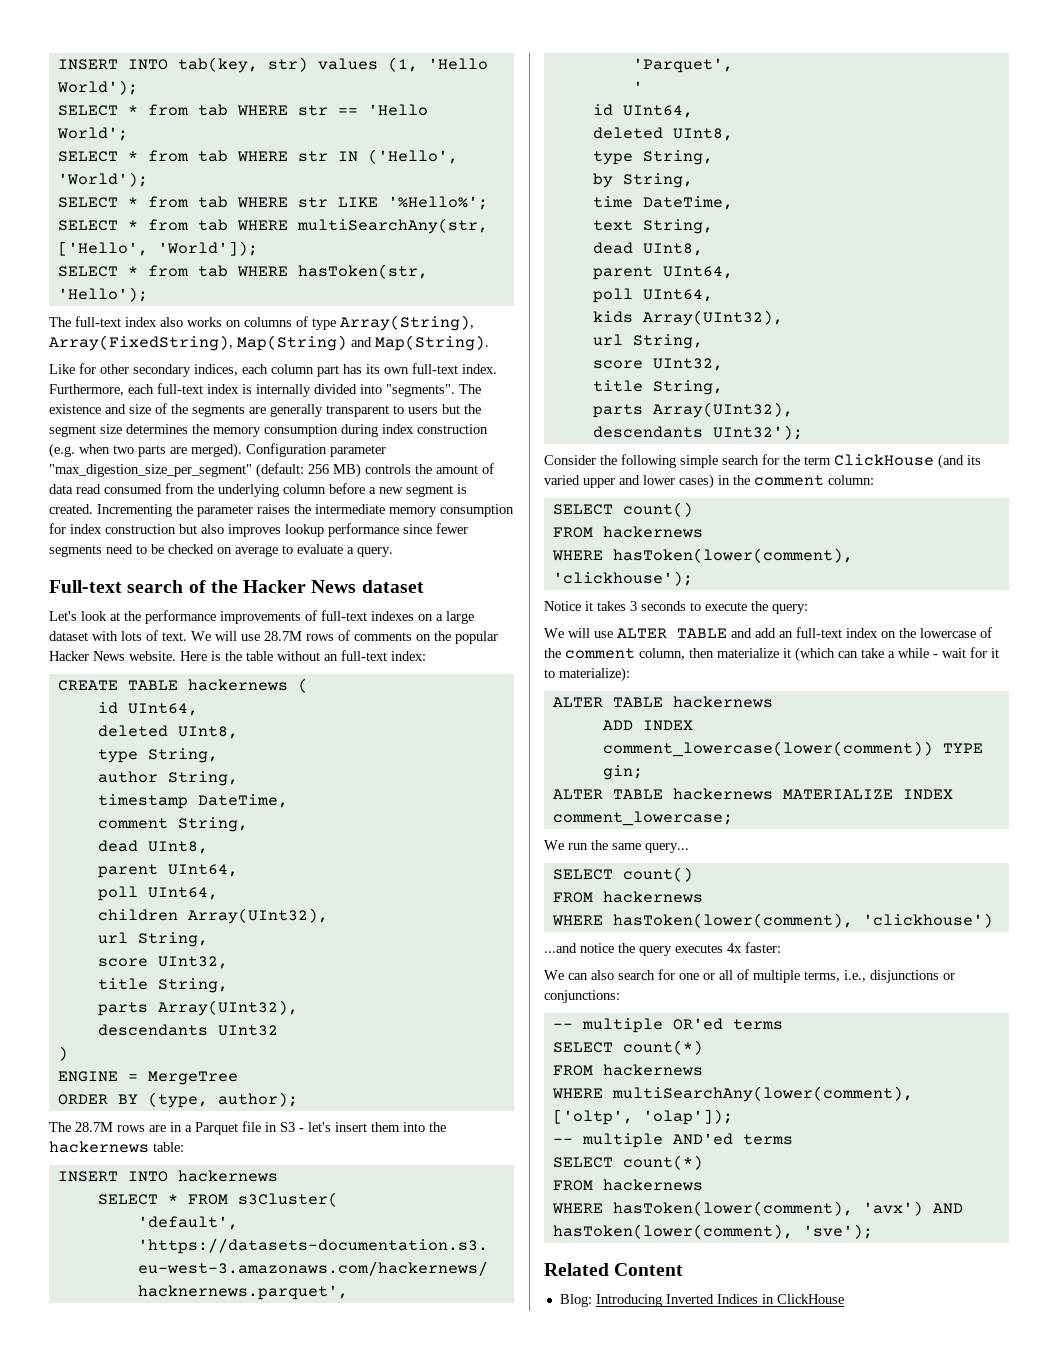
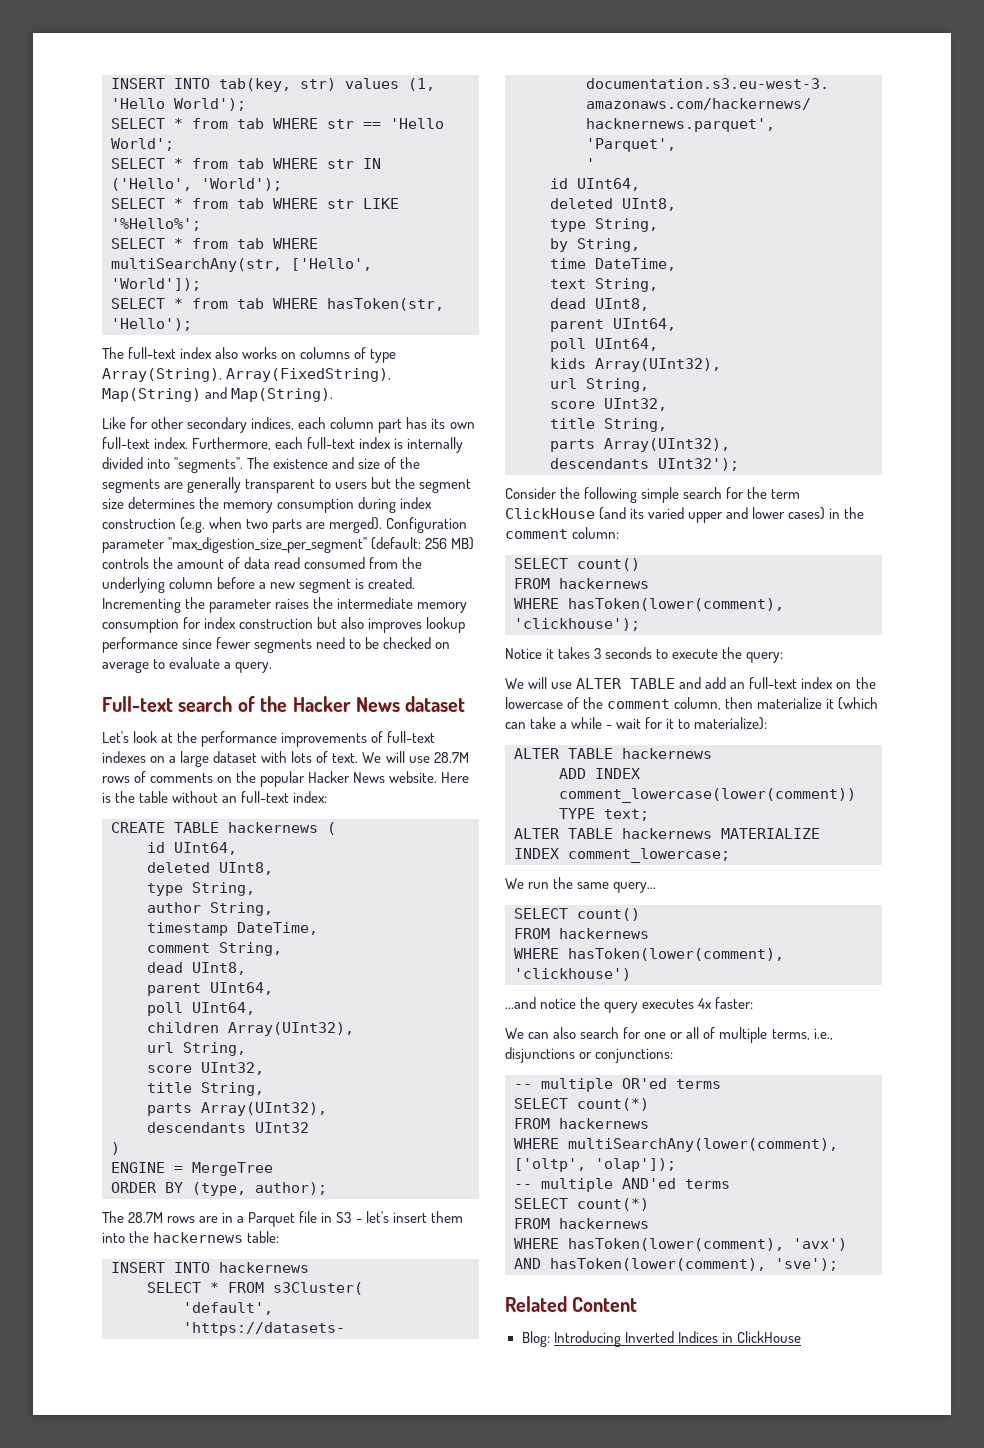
[602,765,643,780] gin; -> [604,809,649,821] text;

